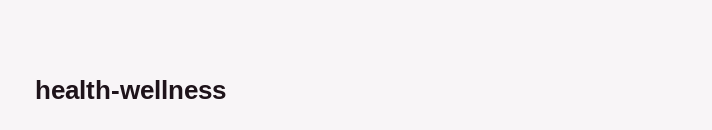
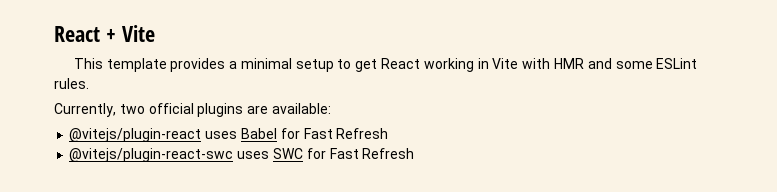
[35,80,226,99] health-wellness -> [54,25,155,42] [73,58,698,72] [54,78,89,89] [54,103,331,117] [69,128,389,142] [69,148,415,162] React + Vite // This template provides a minimal setup to get React working in Vite with HMR and some ESLint rules. // Currently, two official plugins are available: // @vitejs/plugin-react uses Babel for Fast Refresh // @vitejs/plugin-react-swc uses SWC for Fast Refresh

